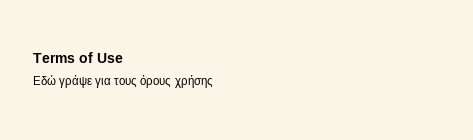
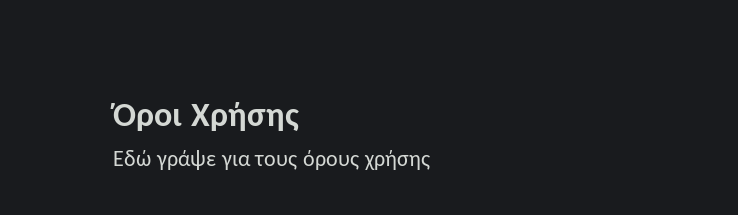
[33,52,123,63] Terms of Use -> [110,102,300,132] Όροι Χρήσης

